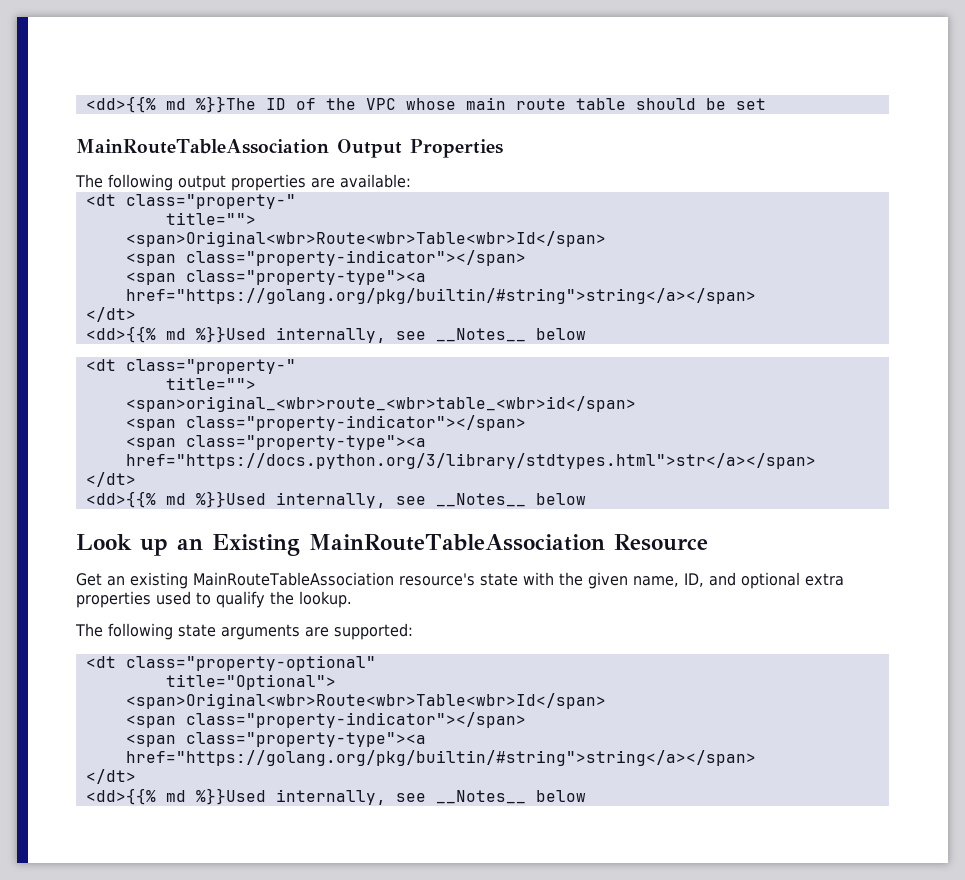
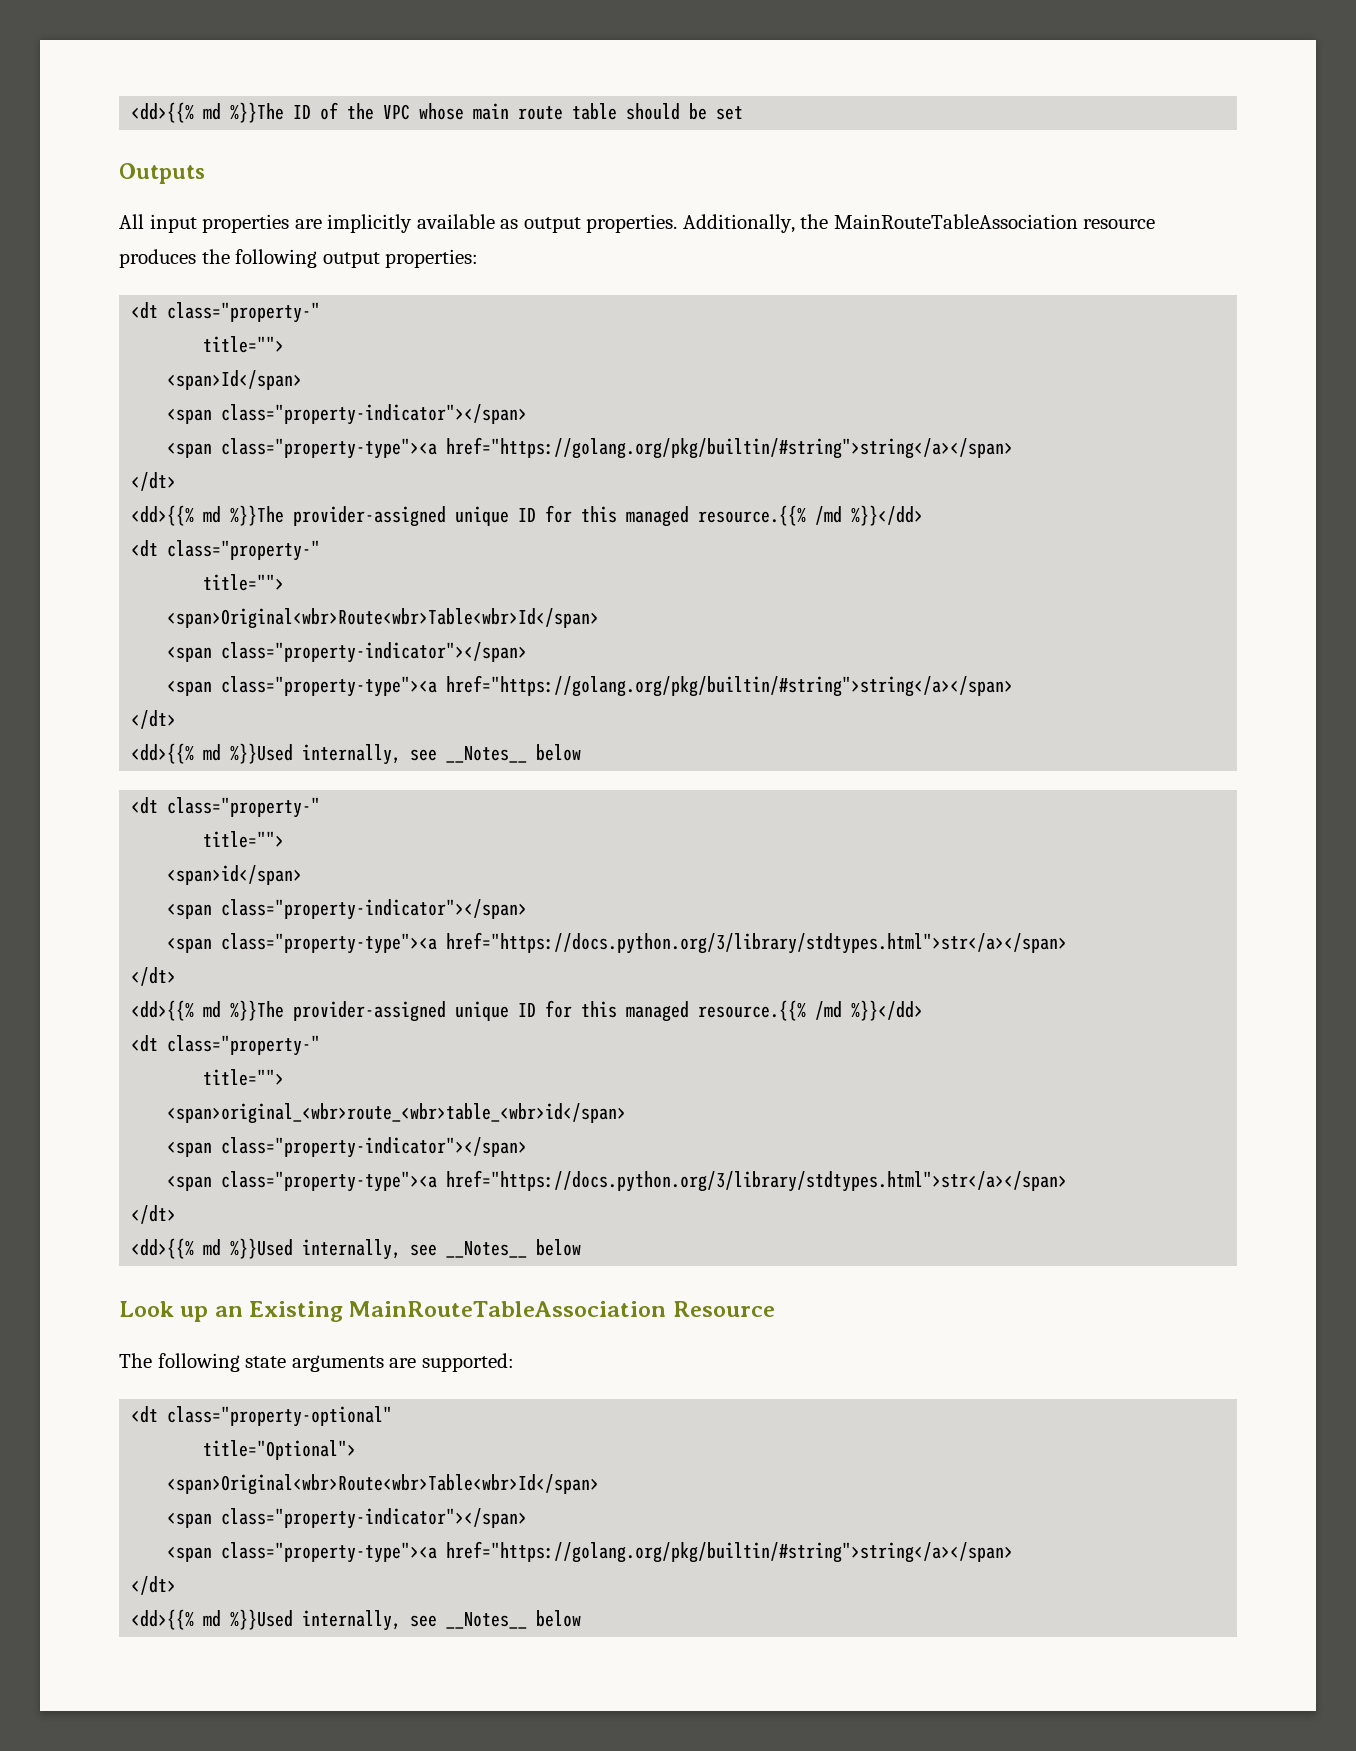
[76,139,503,158] [75,174,411,191] MainRouteTableAssociation Output Properties // The following output properties are available: -> [119,163,205,184] [119,214,1156,233] [119,249,479,268] [131,302,321,323] [203,336,285,353] [167,370,303,390] [167,404,528,425] [167,437,1014,459] [131,472,177,491] [131,505,924,527] Outputs // All input properties are implicitly available as output properties. Additionally, the MainRouteTableAssociation resource produces the following output properties: // <dt class="property-" // title=""> // <span>Id</span> // <span class="property-indicator"></span> // <span class="property-type"><a href="https://golang.org/pkg/builtin/#string">string</a></span> // </dt> // <dd>{{% md %}}The provider-assigned unique ID for this managed resource.{{% /md %}}</dd>
(256, 383) none -> [167,865,303,885] [167,899,528,920] [167,932,1068,954] [131,967,177,986] [131,1000,924,1022] [131,1035,321,1056] [203,1069,285,1086] // <span>id</span> // <span class="property-indicator"></span> // <span class="property-type"><a href="https://docs.python.org/3/library/stdtypes.html">str</a></span> // </dt> // <dd>{{% md %}}The provider-assigned unique ID for this managed resource.{{% /md %}}</dd> // <dt class="property-" // title="">
[76,572,844,589] [76,591,352,608] // Get an existing MainRouteTableAssociation resource's state with the given name, ID, and optional extra properties used to qualify the lookup. -> (775, 1309) none

